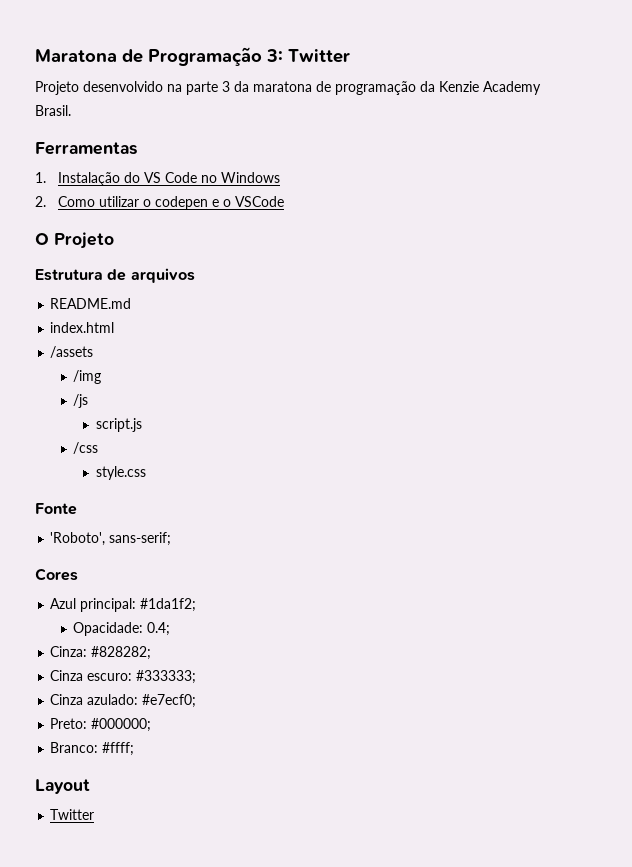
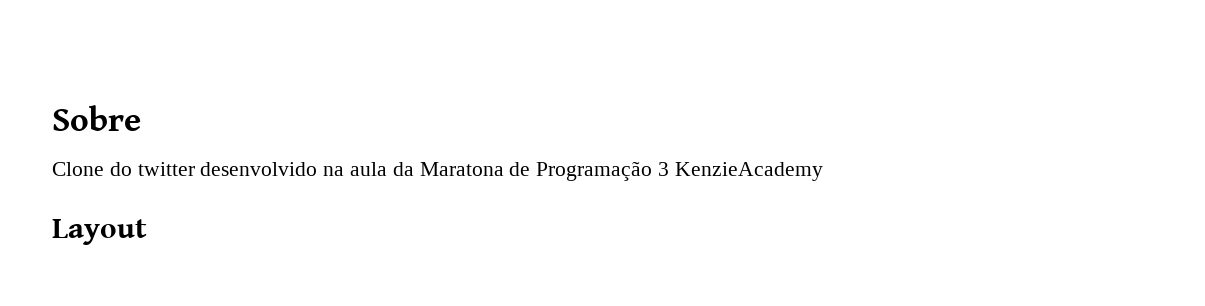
[35,47,350,66] [35,81,541,95] [35,105,71,116] [35,142,137,155] [35,172,280,186] [35,196,284,210] [35,232,114,249] [35,268,195,283] [50,298,132,309] [50,322,115,333] [50,346,94,358] [73,370,102,384] [73,394,89,408] [95,418,142,432] [73,442,99,454] [95,466,146,480] [35,503,77,515] [50,532,172,546] [35,568,78,581] [50,598,197,612] [73,622,171,636] [50,646,152,660] [50,670,197,684] [50,694,197,708] [50,718,152,732] [50,742,135,756] Maratona de Programação 3: Twitter // Projeto desenvolvido na parte 3 da maratona de programação da Kenzie Academy Brasil. // Ferramentas // 1. Instalação do VS Code no Windows // 2. Como utilizar o codepen e o VSCode // O Projeto // Estrutura de arquivos // README.md // index.html // /assets // /img // /js // script.js // /css // style.css // Fonte // 'Roboto', sans-serif; // Cores // Azul principal: #1da1f2; // Opacidade: 0.4; // Cinza: #828282; // Cinza escuro: #333333; // Cinza azulado: #e7ecf0; // Preto: #000000; // Branco: #ffff; -> [52,105,141,131] [52,161,823,181] Sobre // Clone do twitter desenvolvido na aula da Maratona de Programação 3 KenzieAcademy
[50,809,95,820] // Twitter -> (147, 232) none

